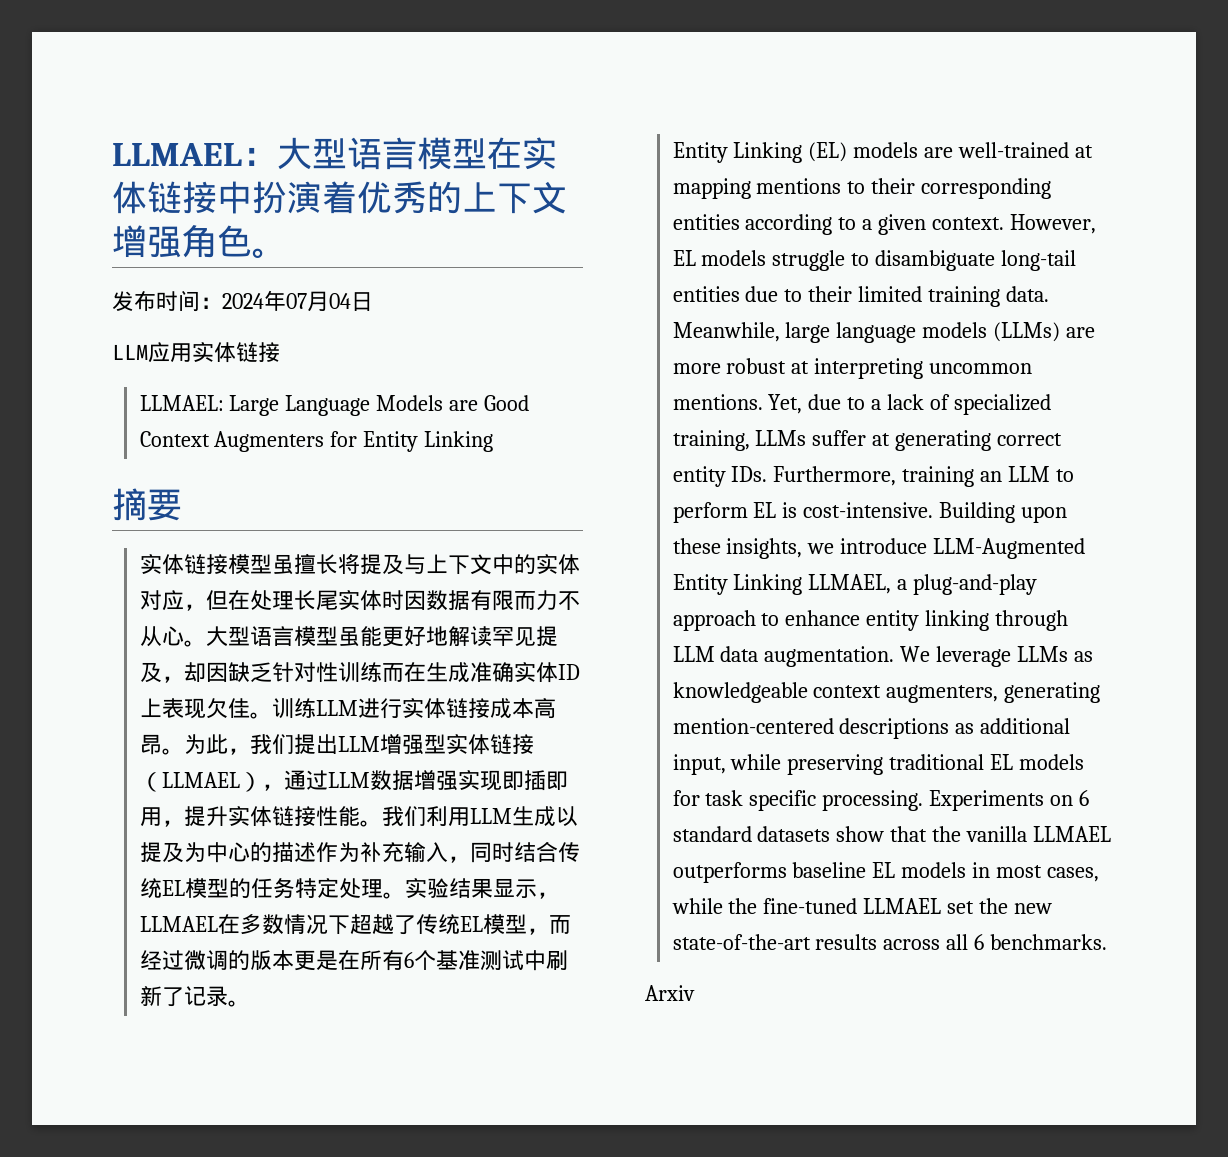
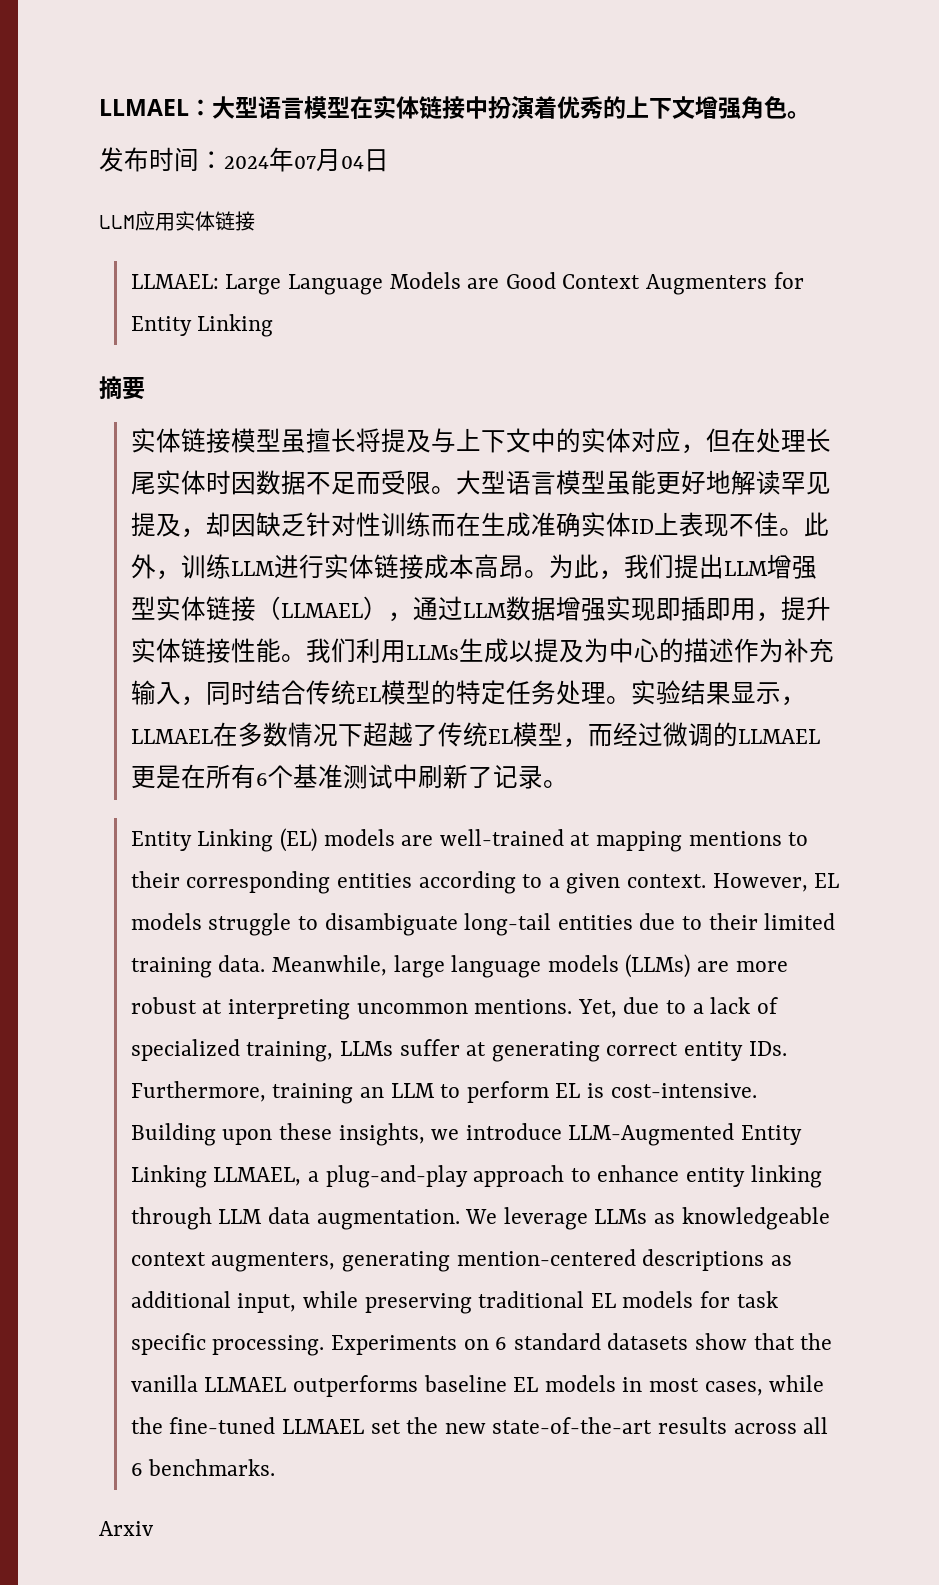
[469,590,580,611] [139,626,184,647] 有限而力不从心 -> [305,470,431,495] 不足而受限
[205,698,272,719] 欠佳。 -> [728,512,829,537] [130,554,181,580] 不佳。此外，
[469,808,512,824] LLM -> [405,645,459,660] LLMs
[250,878,339,899] 任务特定 -> [455,680,556,705] 特定任务
[249,950,294,970] 版本 -> [737,729,820,744] LLMAEL

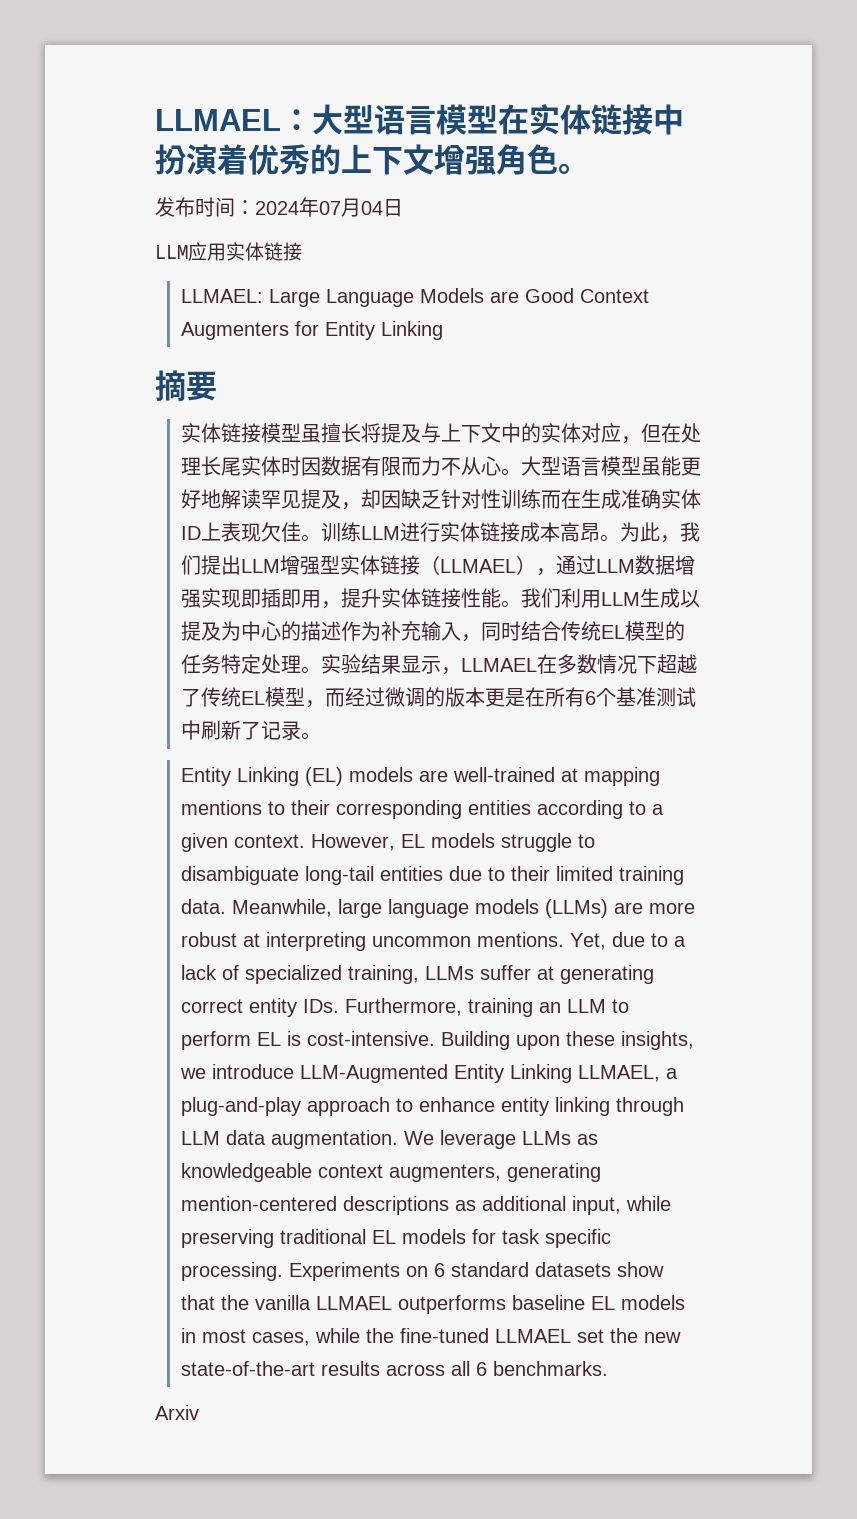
[305,470,431,495] 不足而受限 -> [360,456,501,476] 有限而力不从心
[728,512,829,537] [130,554,181,580] 不佳。此外， -> [260,522,321,542] 欠佳。
[405,645,459,660] LLMs -> [600,592,640,606] LLM
[455,680,556,705] 特定任务 -> [180,654,261,674] 任务特定
[737,729,820,744] LLMAEL -> [444,687,485,707] 版本

